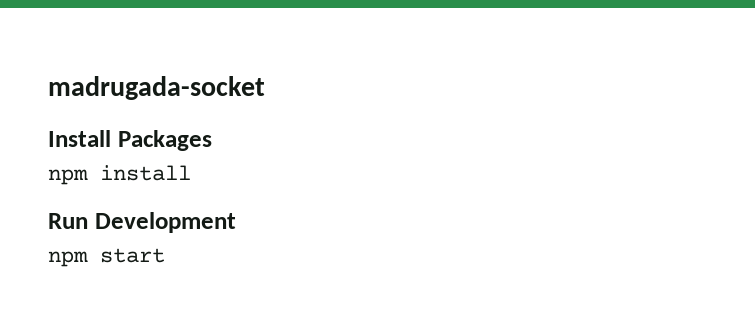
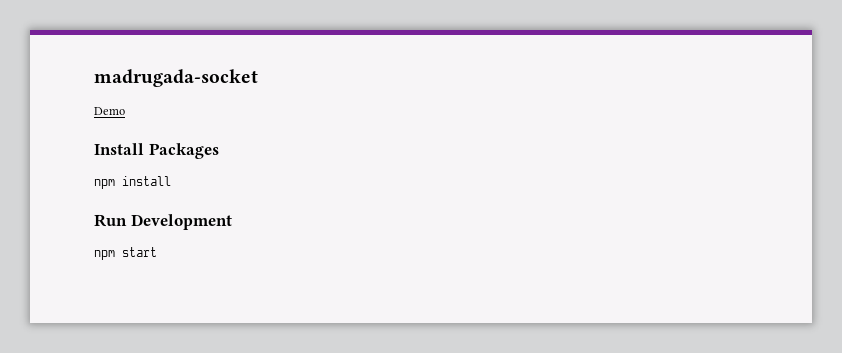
(265, 88) none -> [94,107,125,115] // Demo

